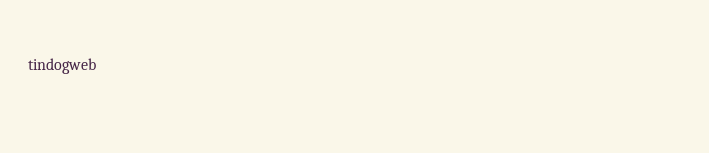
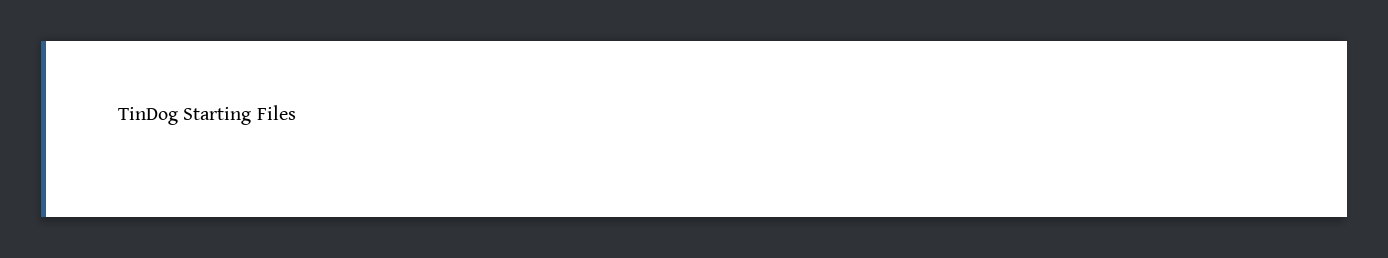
[28,58,96,74] tindogweb -> [118,105,296,125] TinDog Starting Files

